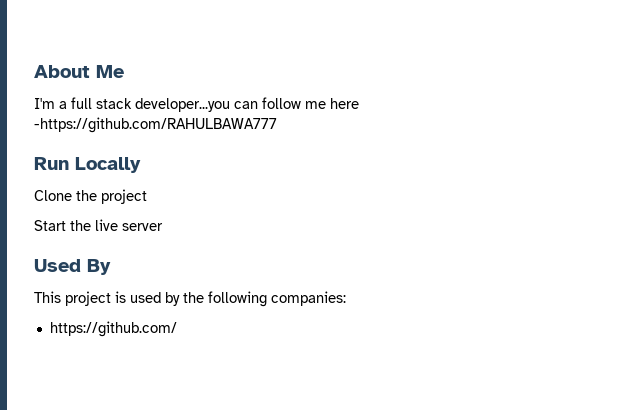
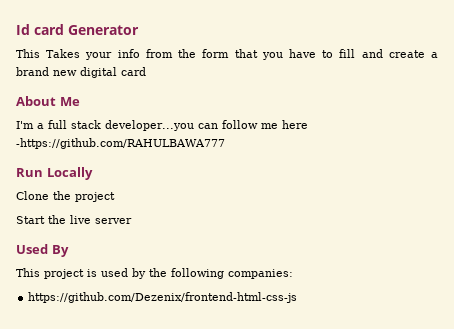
(34, 71) none -> [16,24,139,35] [16,49,439,60] [16,67,146,78] Id card Generator // This Takes your info from the form that you have to fill and create a brand new digital card //
[49,321,177,337] https://github.com/ -> [28,292,298,303] https://github.com/Dezenix/frontend-html-css-js

